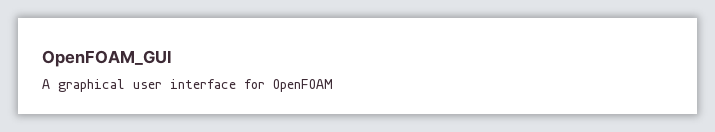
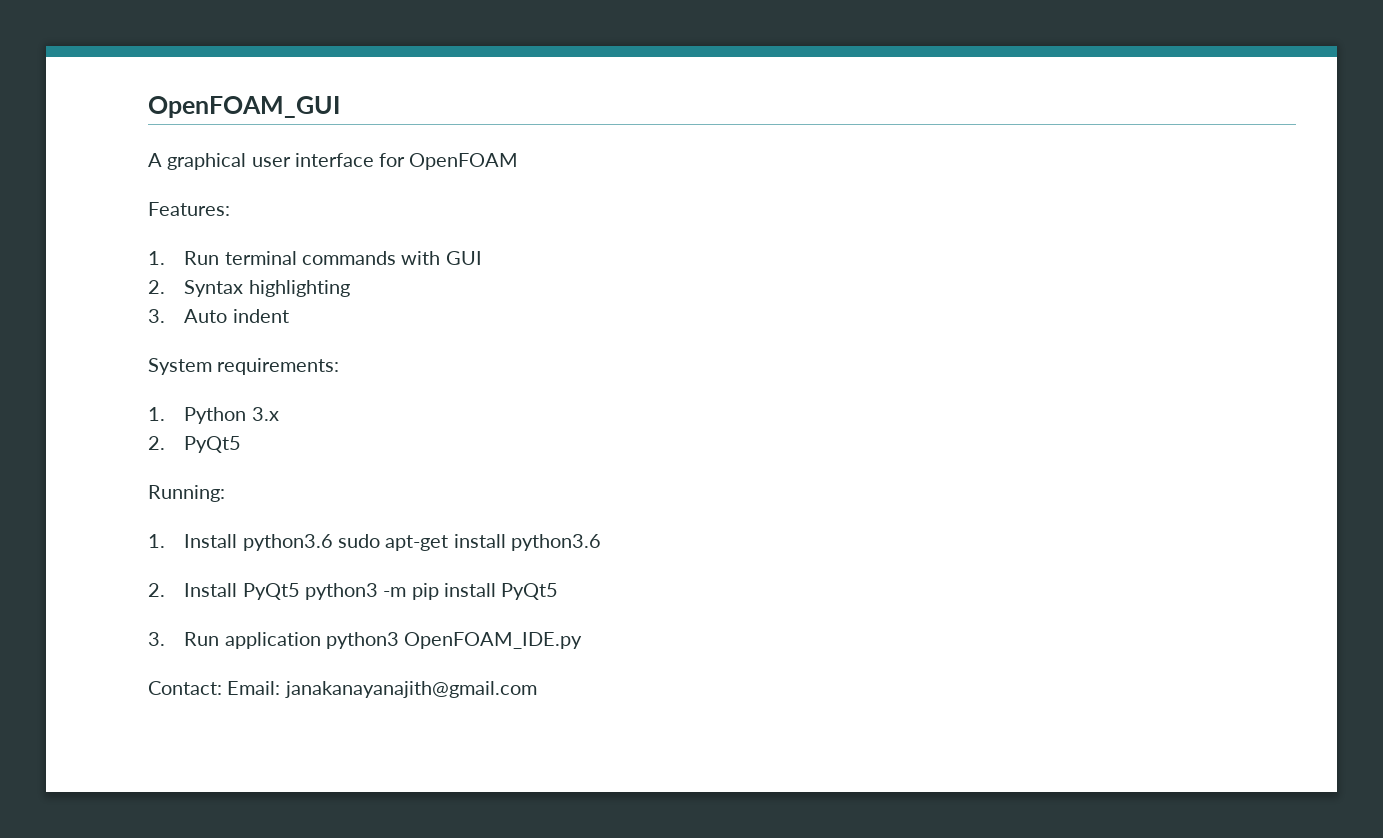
(333, 85) none -> [148,202,230,216] [148,251,482,265] [148,280,350,297] [148,309,289,323] [148,358,340,375] [148,407,279,424] [148,436,242,453] [148,485,225,502] [148,534,601,551] [148,583,559,600] [148,632,583,649] [148,681,537,698] // Features: // 1. Run terminal commands with GUI // 2. Syntax highlighting // 3. Auto indent // System requirements: // 1. Python 3.x // 2. PyQt5 // Running: // 1. Install python3.6 sudo apt-get install python3.6 // 2. Install PyQt5 python3 -m pip install PyQt5 // 3. Run application python3 OpenFOAM_IDE.py // Contact: Email: janakanayanajith@gmail.com

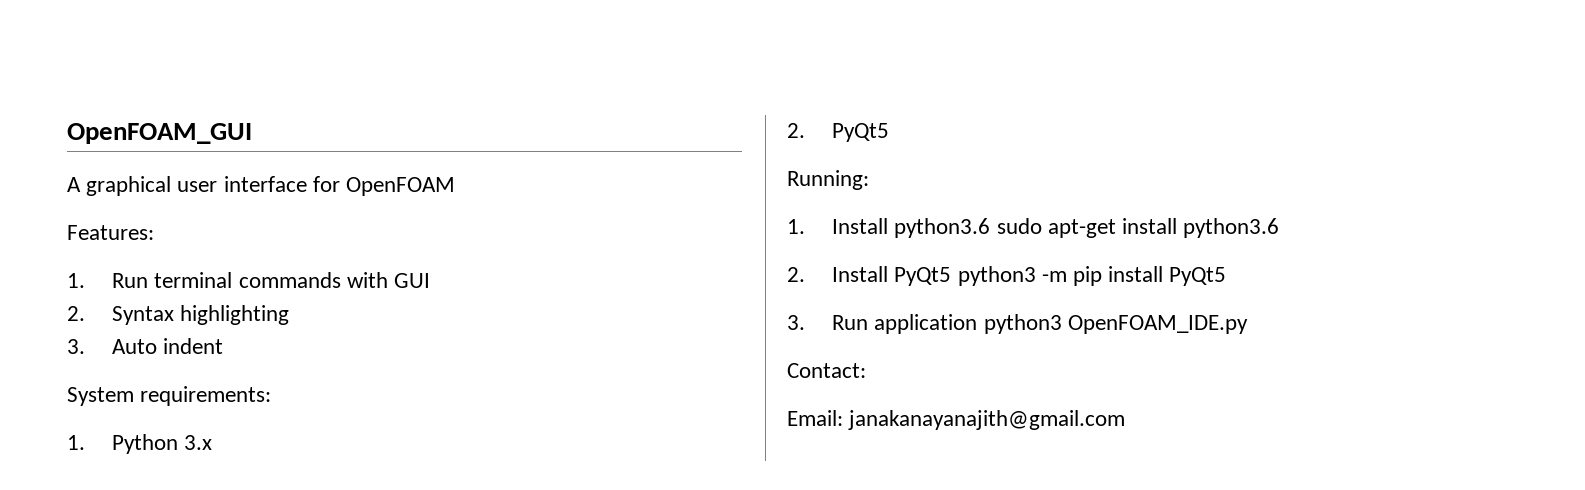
(222, 688) none -> (866, 370) //

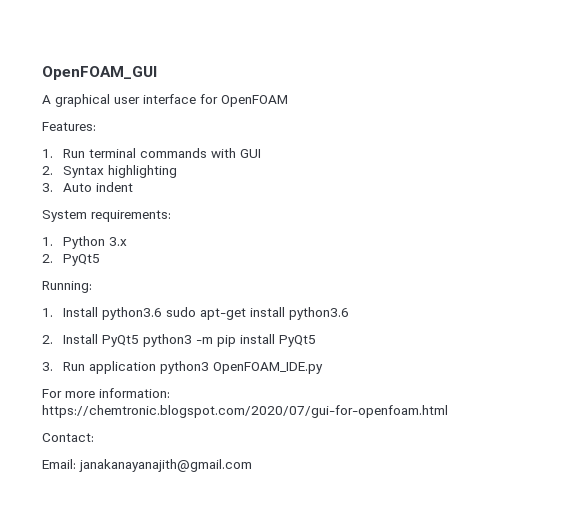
(1248, 324) none -> [42,388,170,398] [42,405,448,418] // For more information: https://chemtronic.blogspot.com/2020/07/gui-for-openfoam.html

